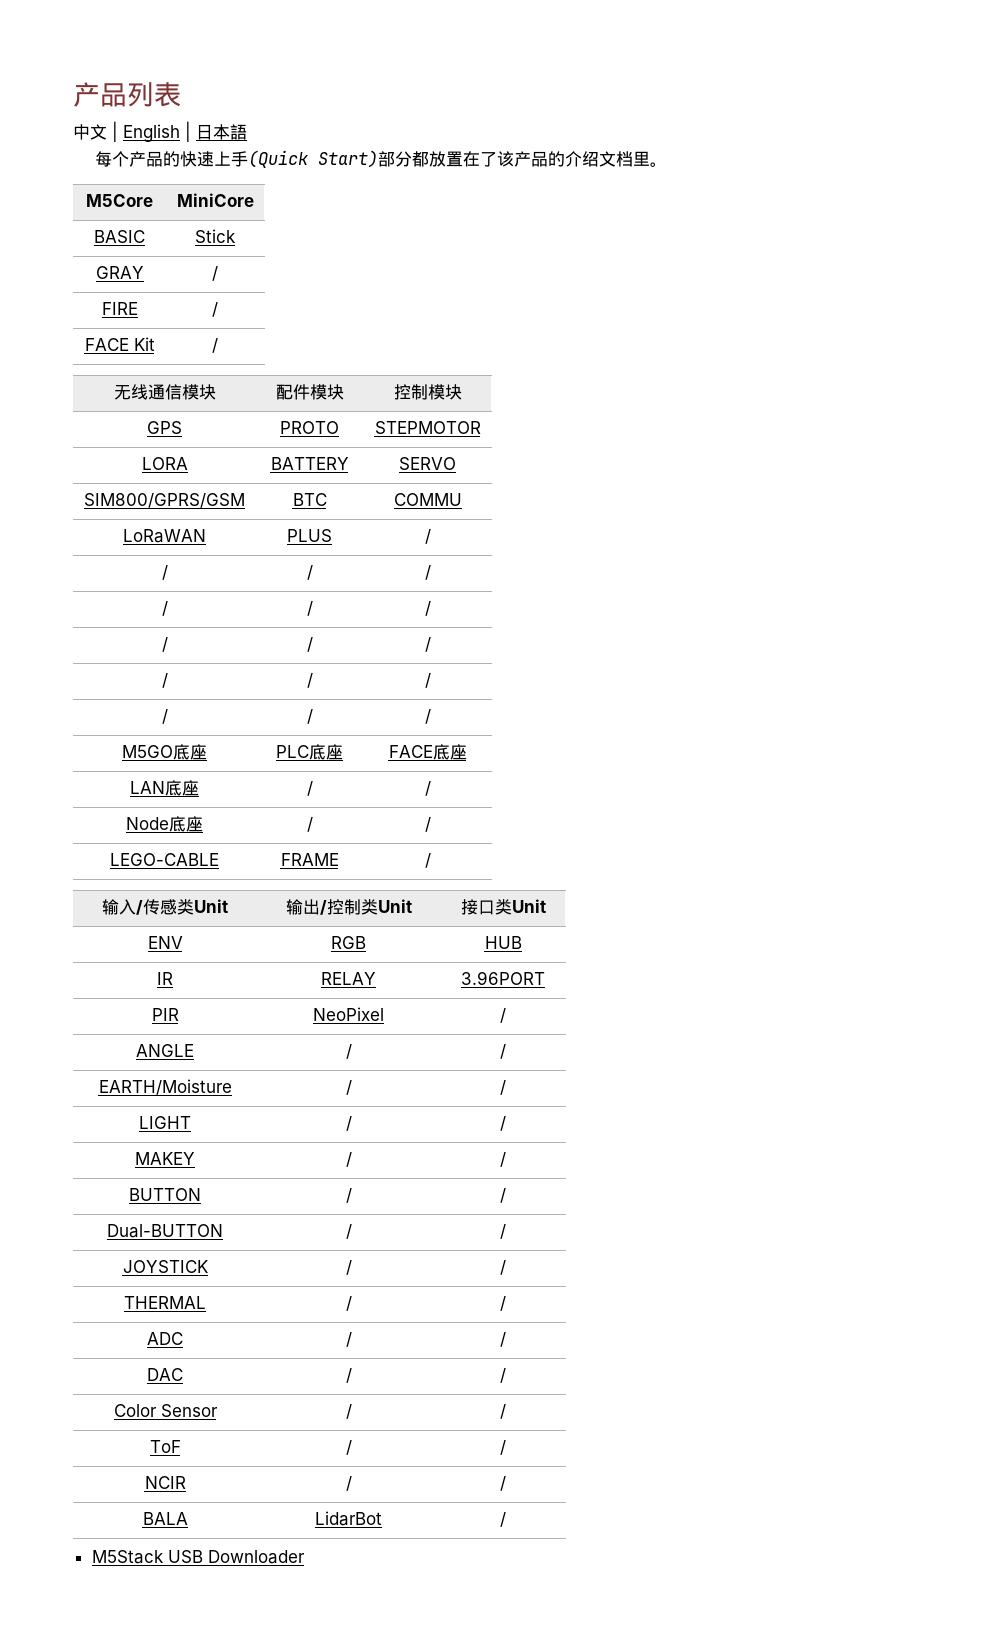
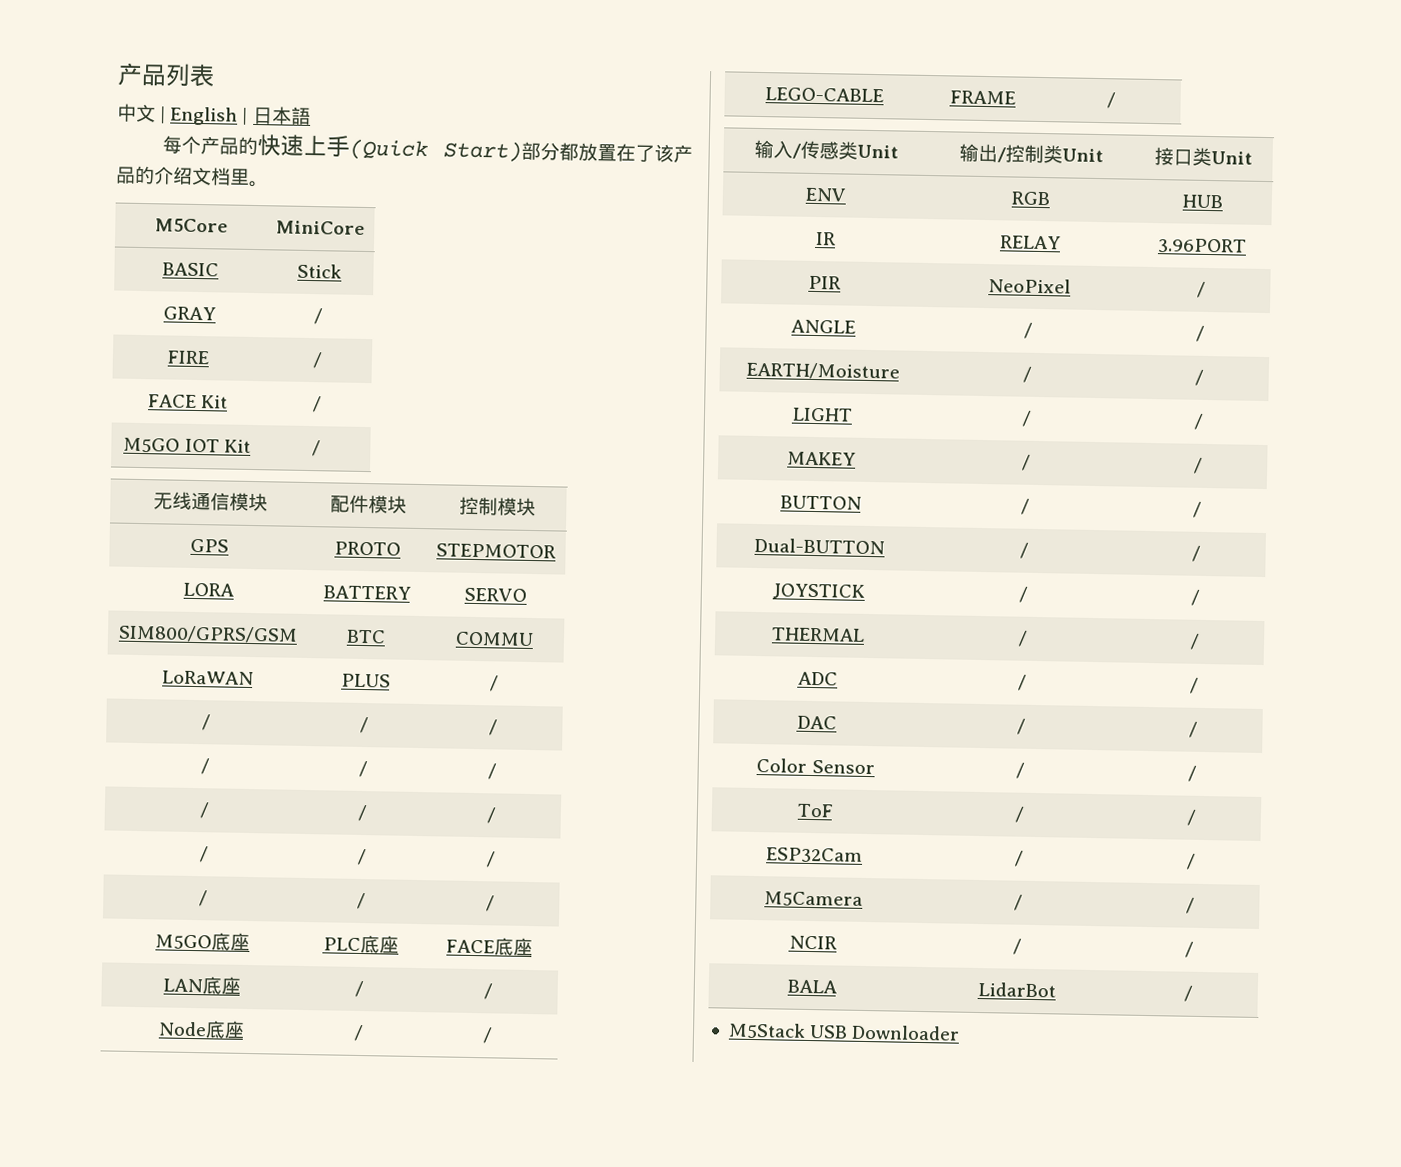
(218, 345) none -> [123,437,251,453] [312,440,321,457] // M5GO IOT Kit | /
(506, 1447) none -> [766,847,863,863] [1015,850,1024,867] [1186,853,1196,870] [764,891,863,907] [1014,894,1023,911] [1186,897,1195,914] // ESP32Cam | / | / // M5Camera | / | /

